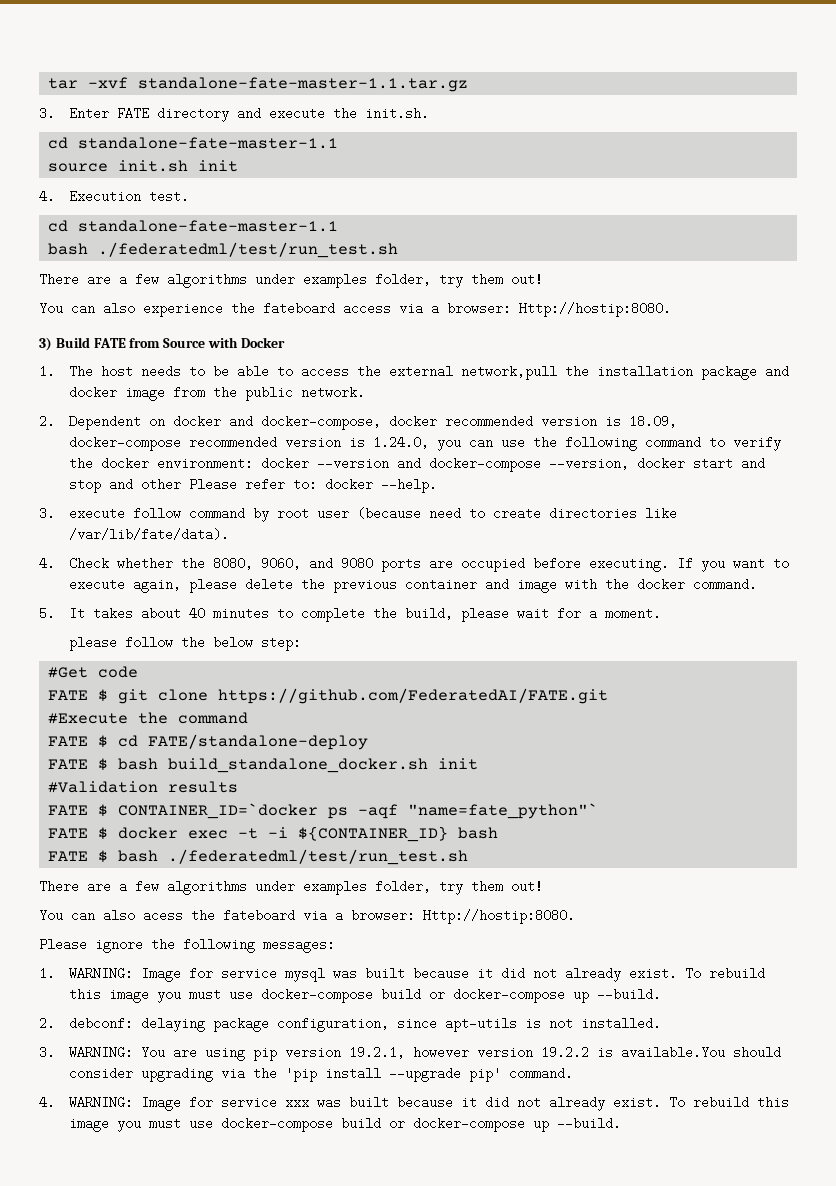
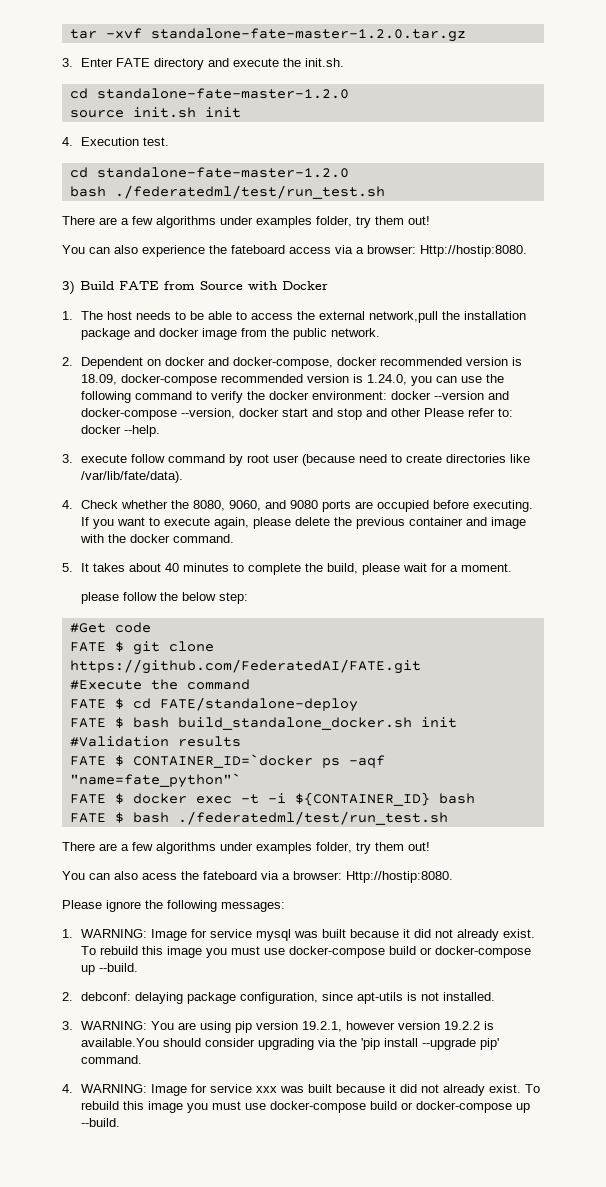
[138,77,469,92] standalone-fate-master-1.1.tar.gz -> [150,28,466,42] standalone-fate-master-1.2.0.tar.gz
[78,137,339,149] standalone-fate-master-1.1 -> [96,88,349,99] standalone-fate-master-1.2.0
[78,220,339,232] standalone-fate-master-1.1 -> [96,167,349,178] standalone-fate-master-1.2.0

